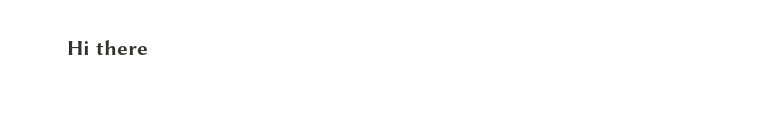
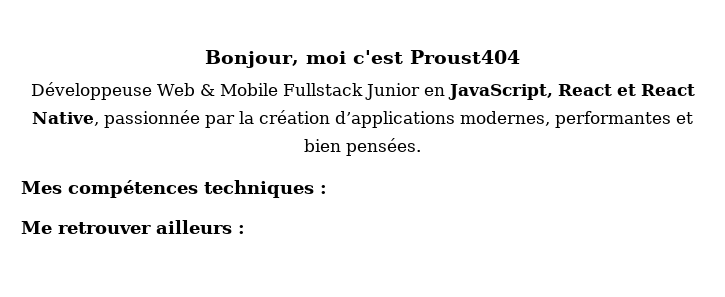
[67,40,148,55] Hi there -> [205,50,520,68] [30,82,695,100] [32,110,693,128] [304,138,421,156] [21,180,327,198] [21,220,245,234] Bonjour, moi c'est Proust404 // Développeuse Web & Mobile Fullstack Junior en JavaScript, React et React Native, passionnée par la création d’applications modernes, performantes et bien pensées. // Mes compétences techniques : // Me retrouver ailleurs :

